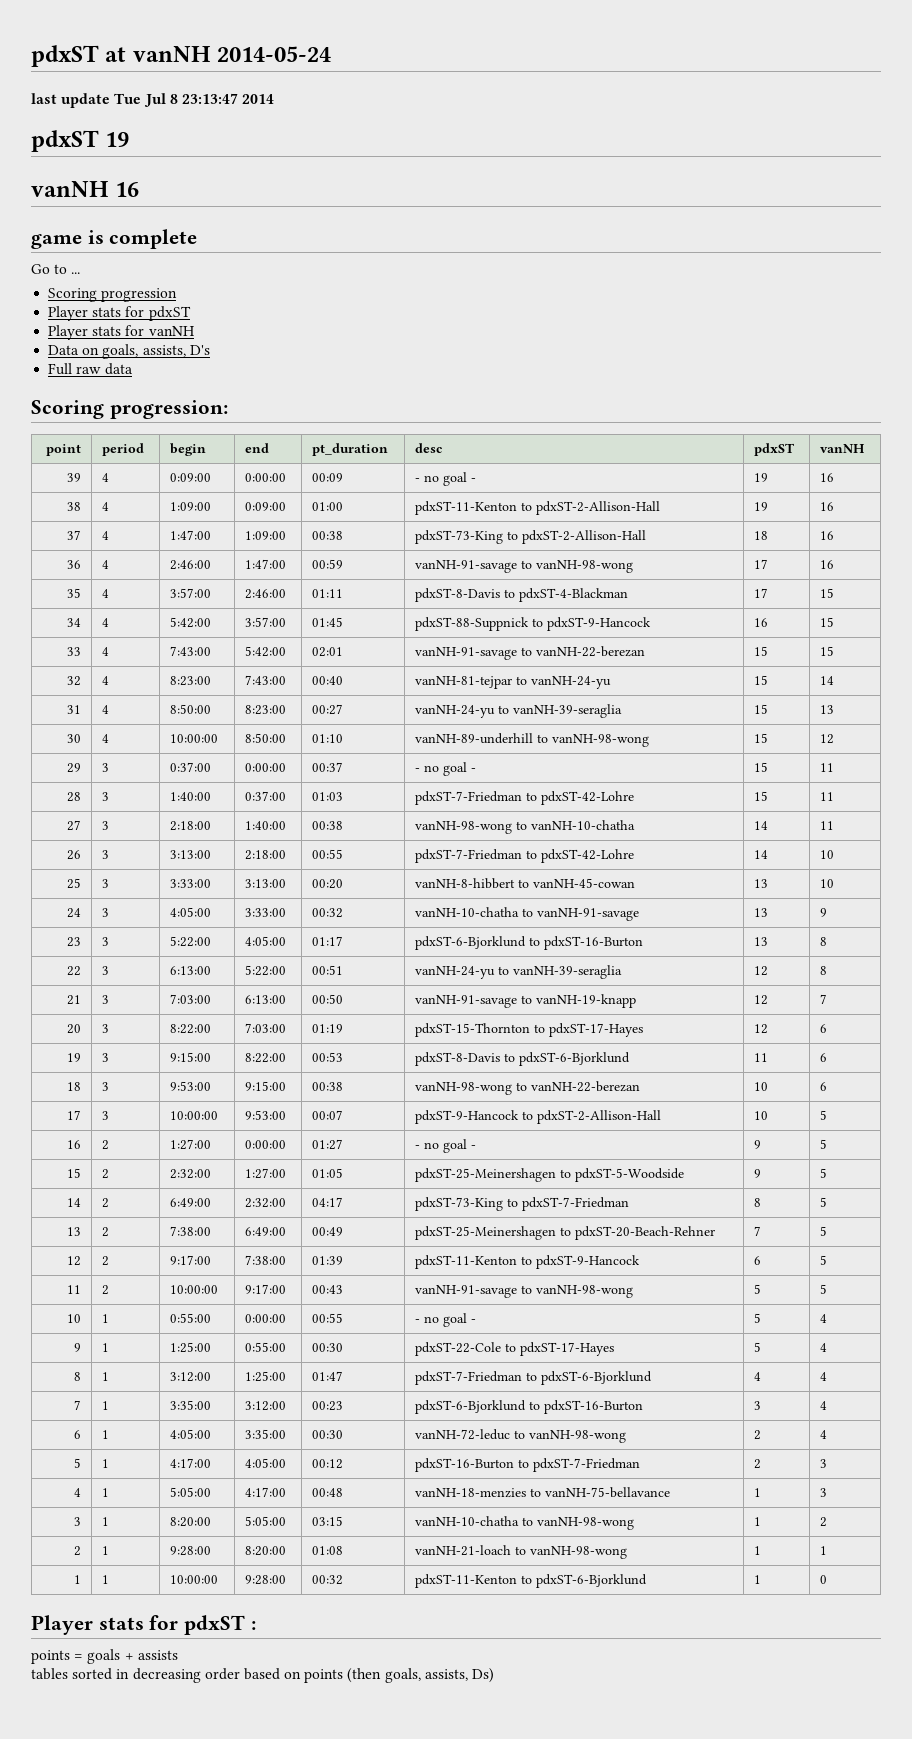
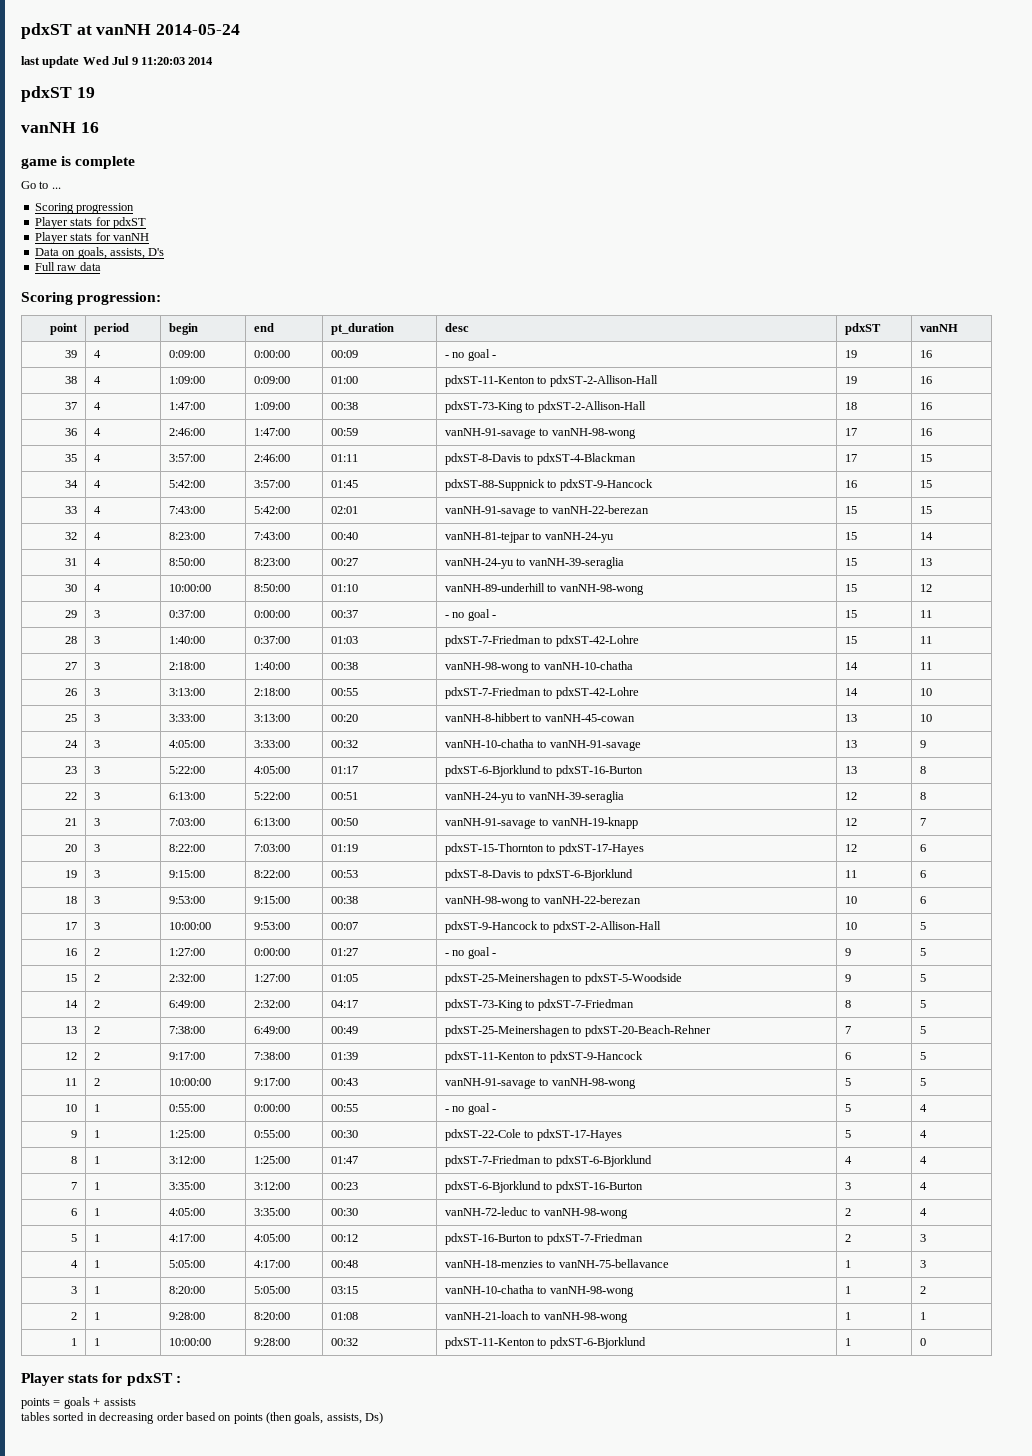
[114,93,238,107] Tue Jul 8 23:13:47 -> [82,56,185,65] Wed Jul 9 11:20:03

